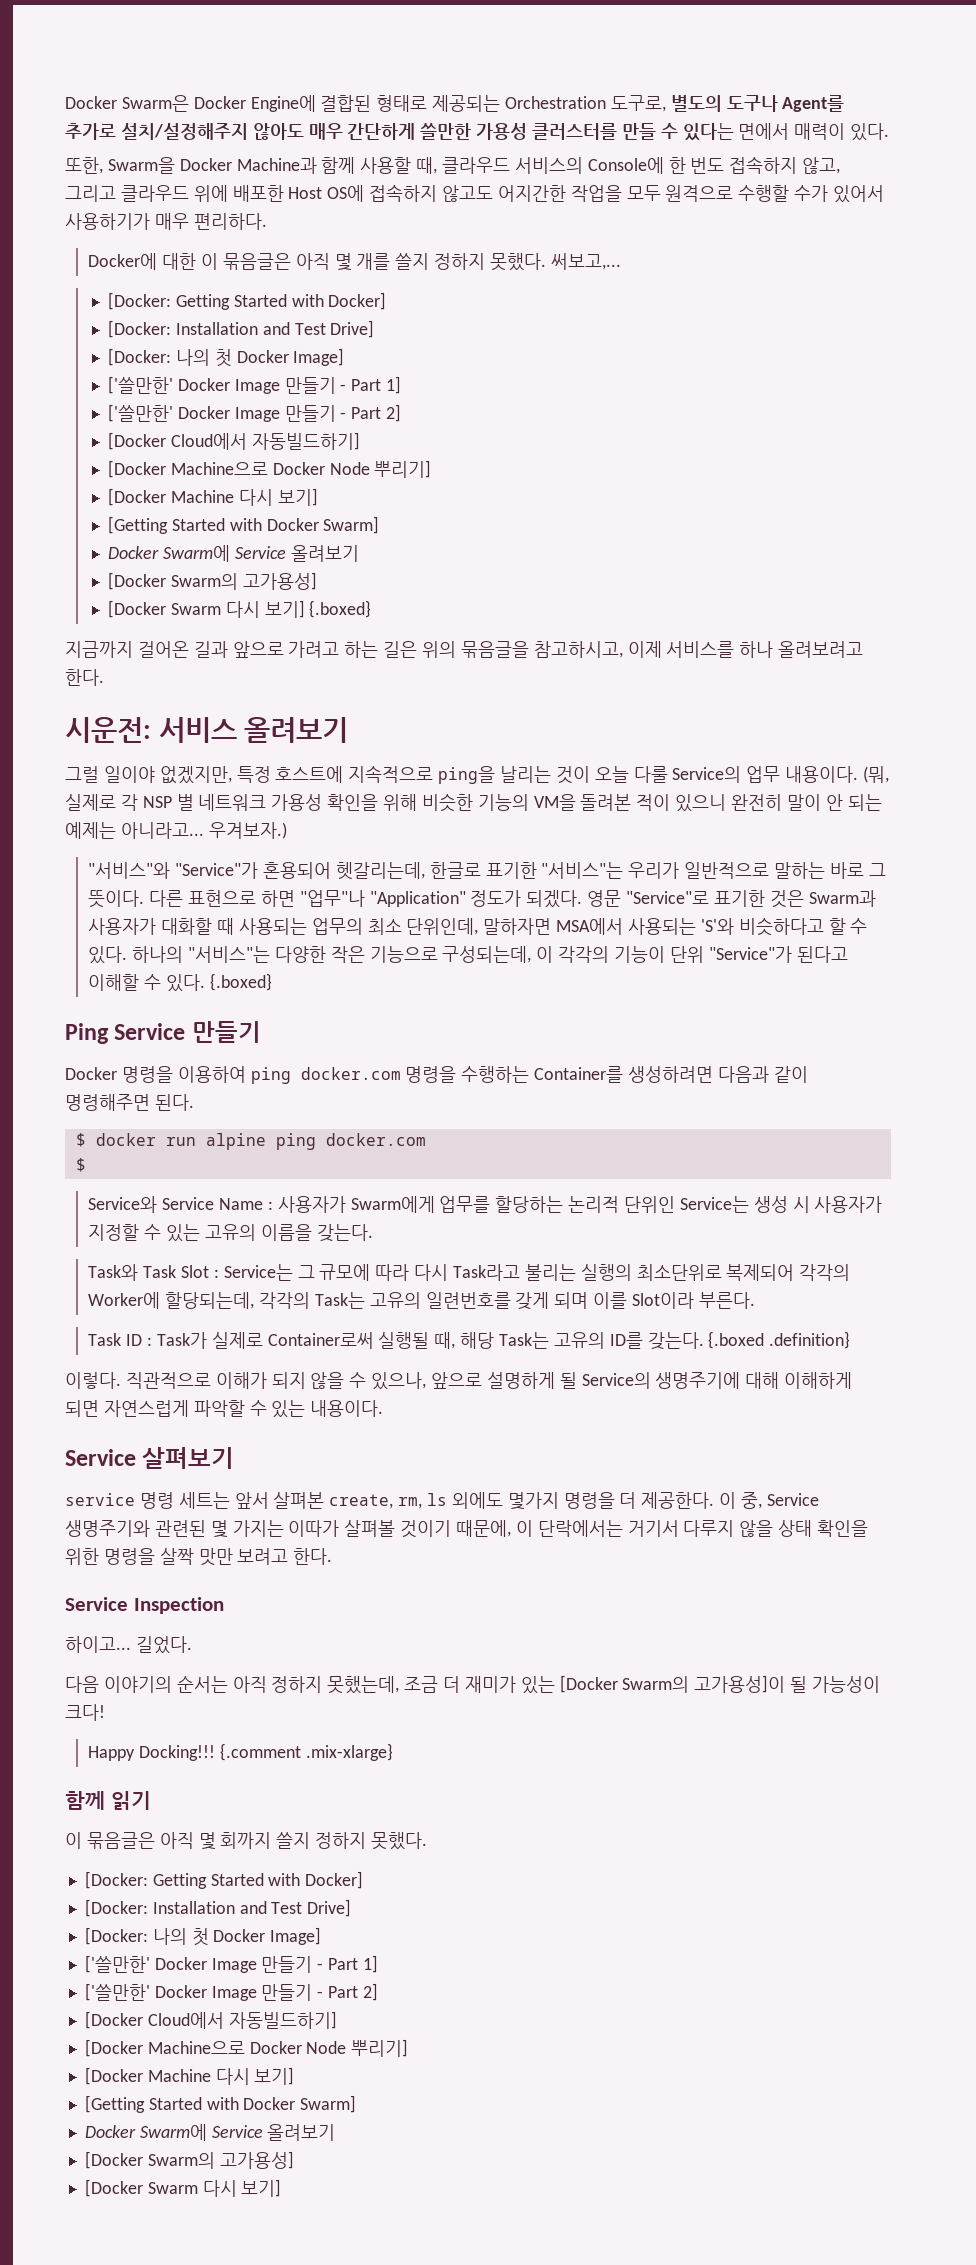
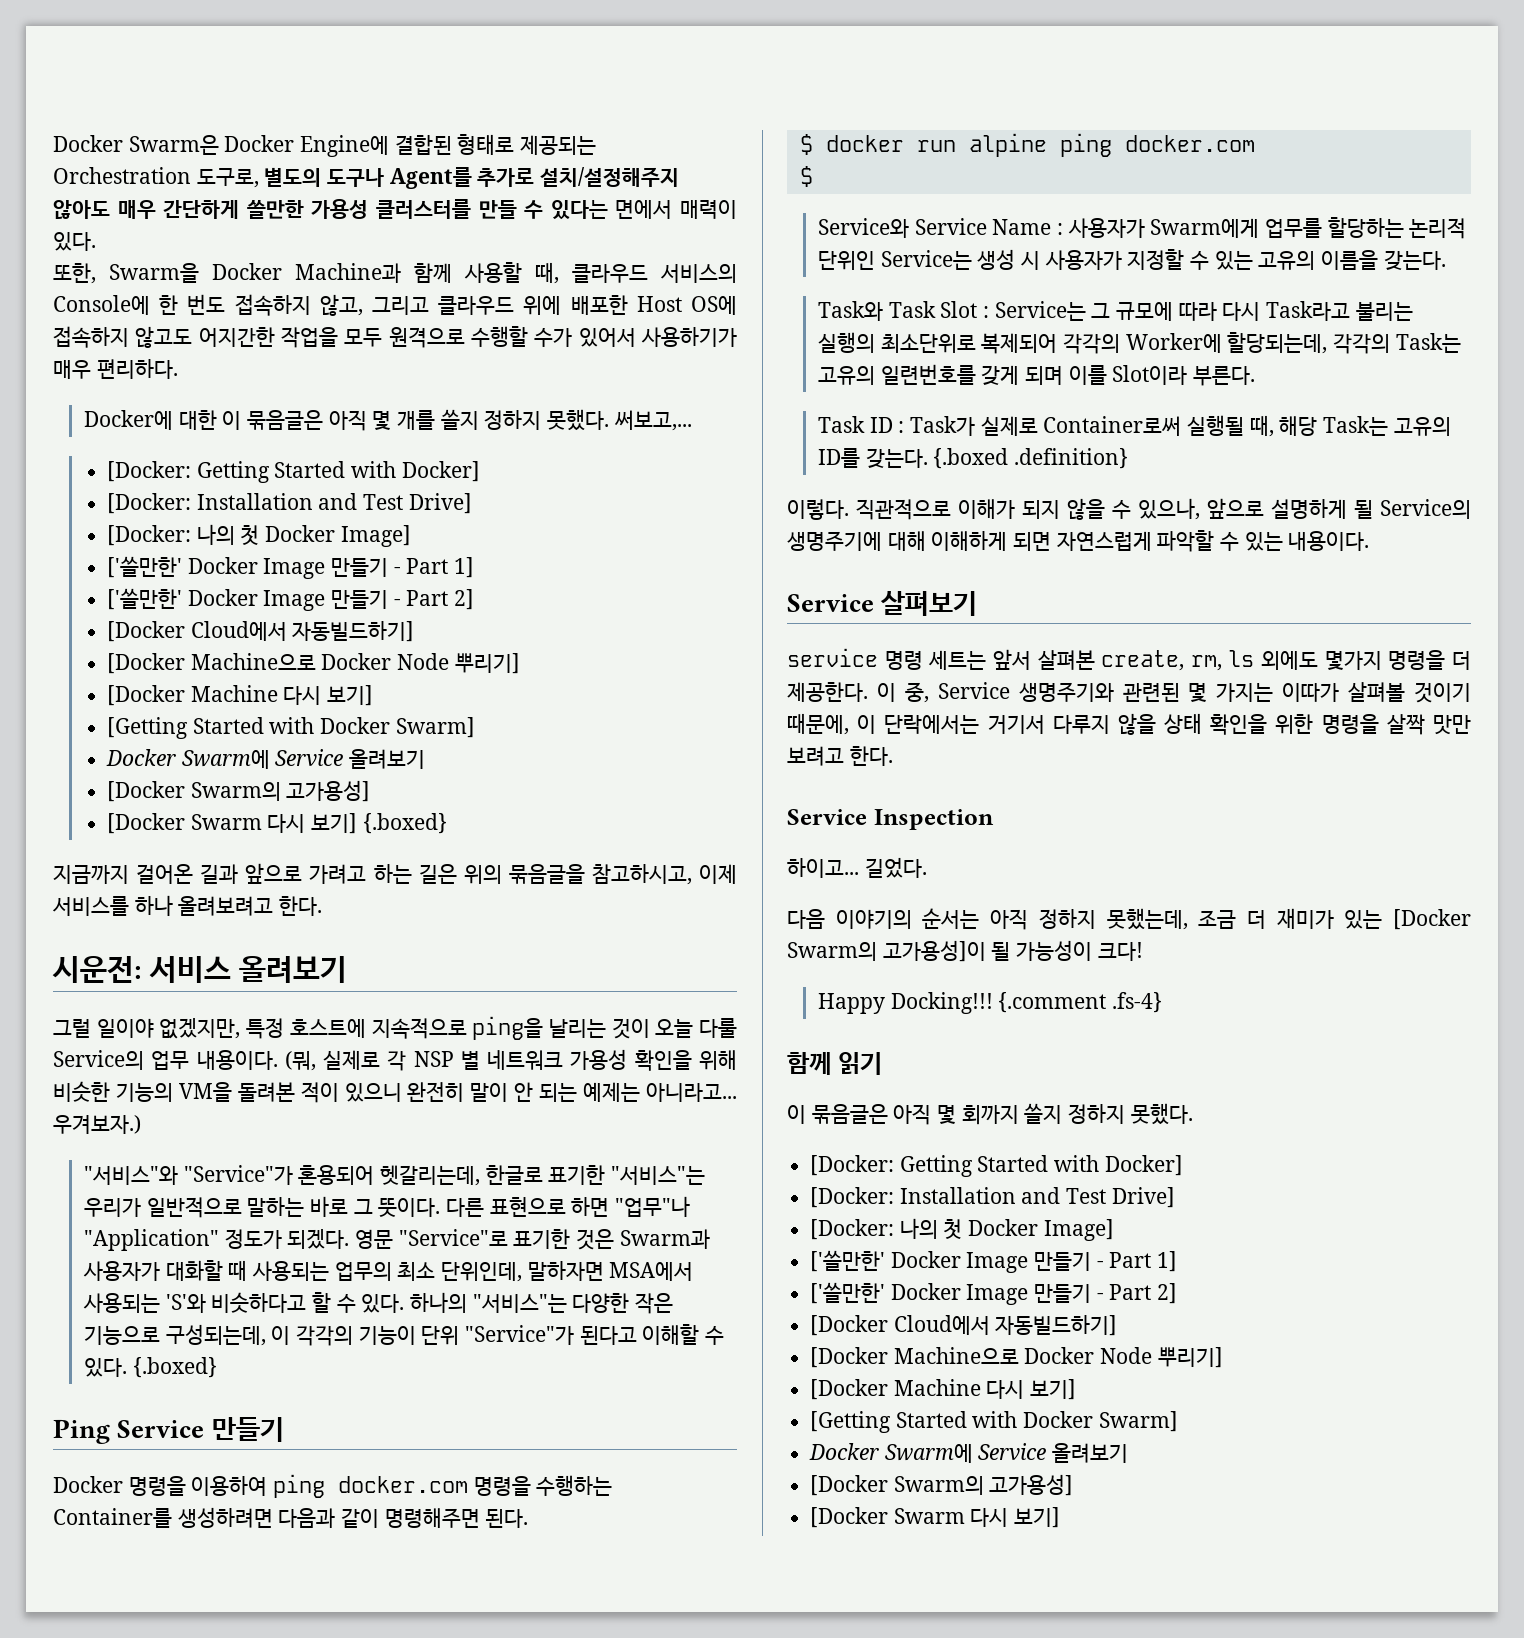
[305,1743,393,1761] .mix-xlarge} -> [1111,992,1162,1013] .fs-4}

